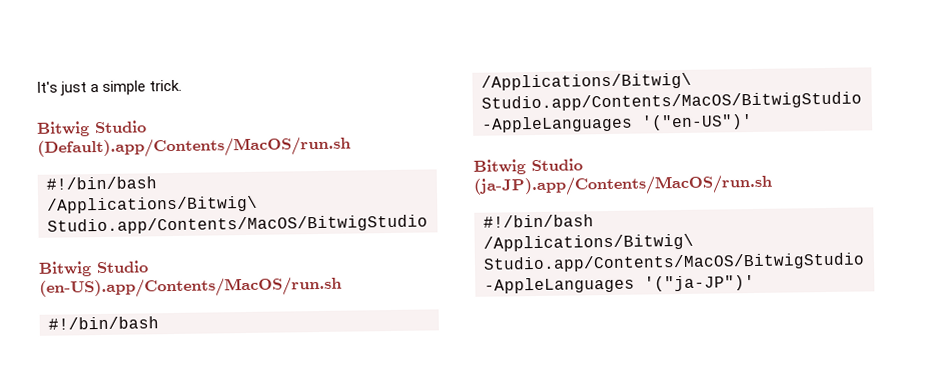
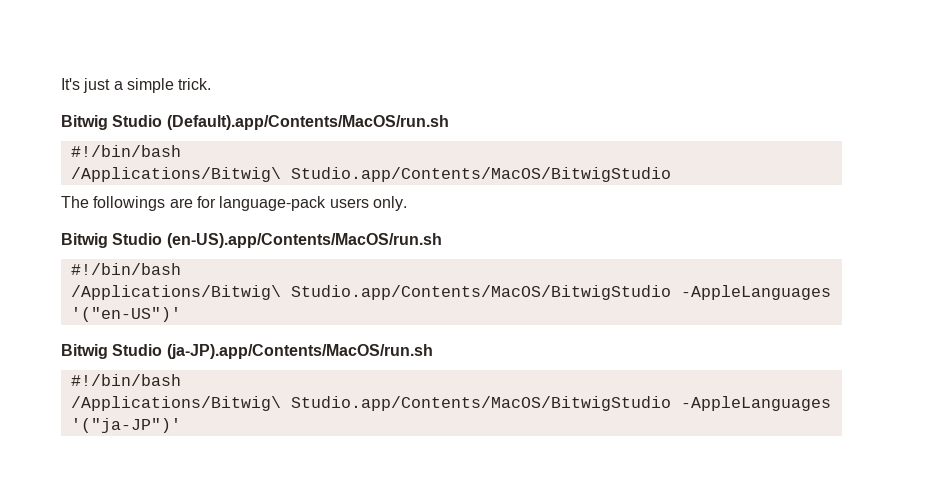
(428, 224) none -> [61,196,407,211] // The followings are for language-pack users only.

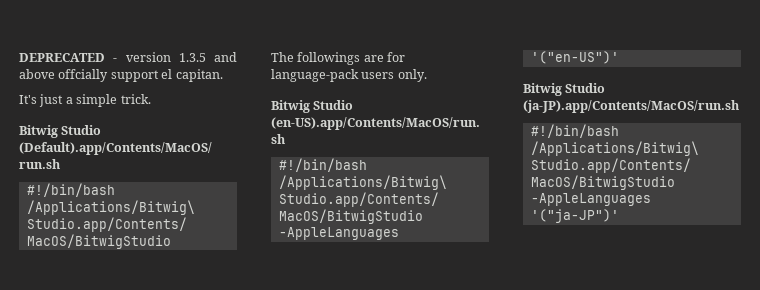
(61, 84) none -> [19,52,237,62] [19,69,223,82] DEPRECATED - version 1.3.5 and above offcially support el capitan. //

